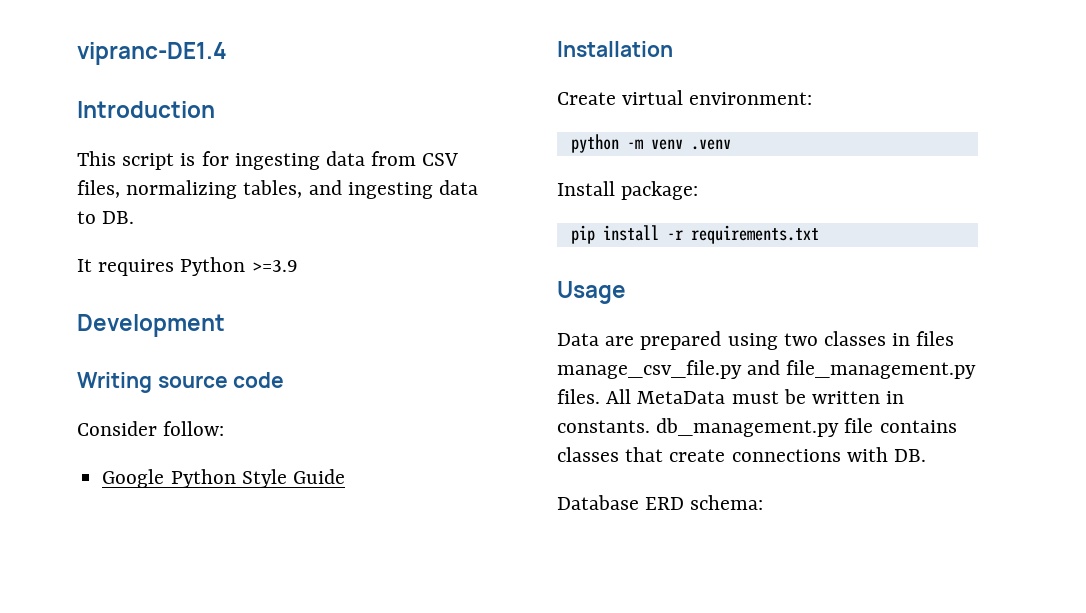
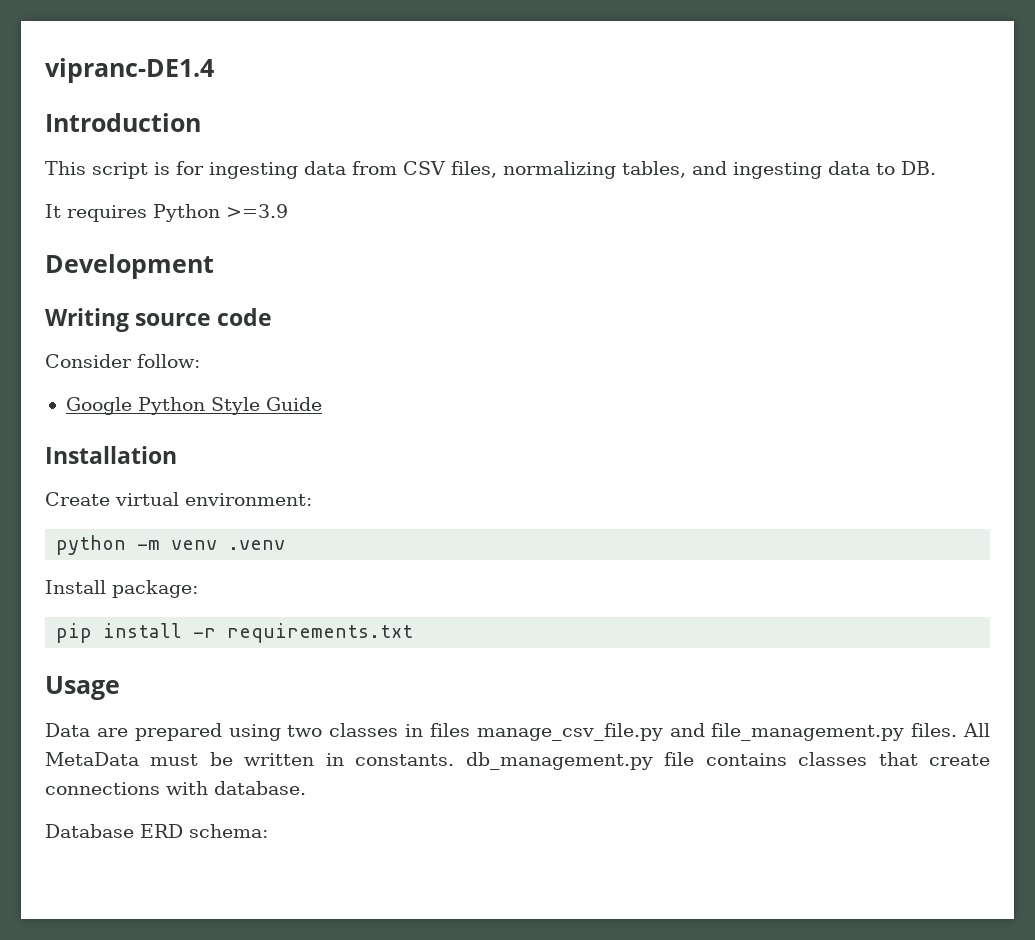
[894,449,927,462] DB. -> [214,781,306,795] database.

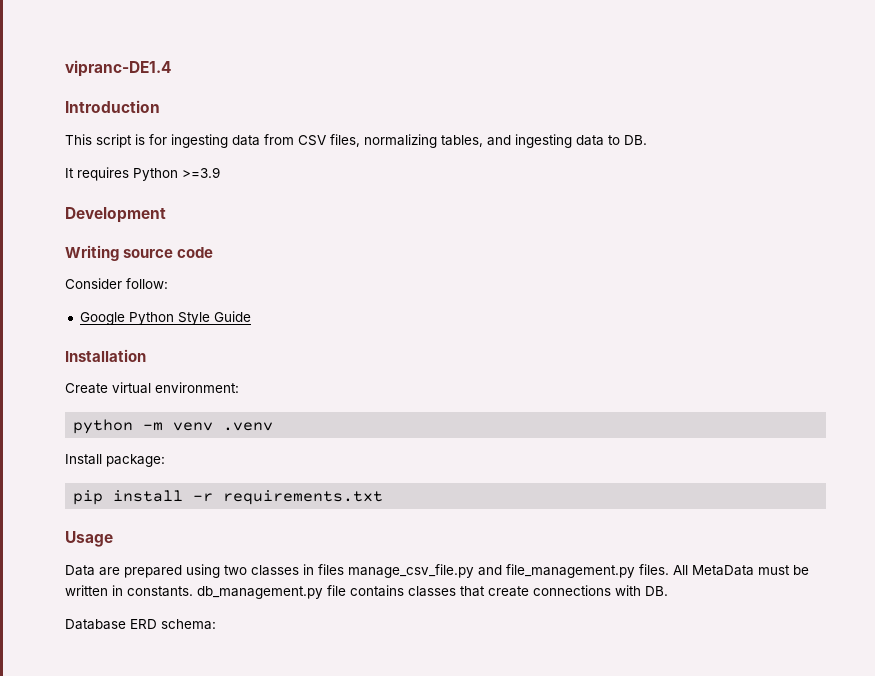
[214,781,306,795] database. -> [645,586,668,596] DB.

